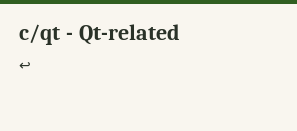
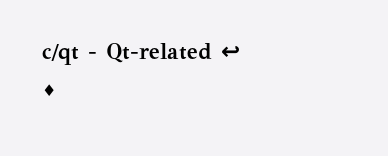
[19,62,31,70] // ↩ -> [221,46,240,59] [42,84,56,96] ↩ // ♦

